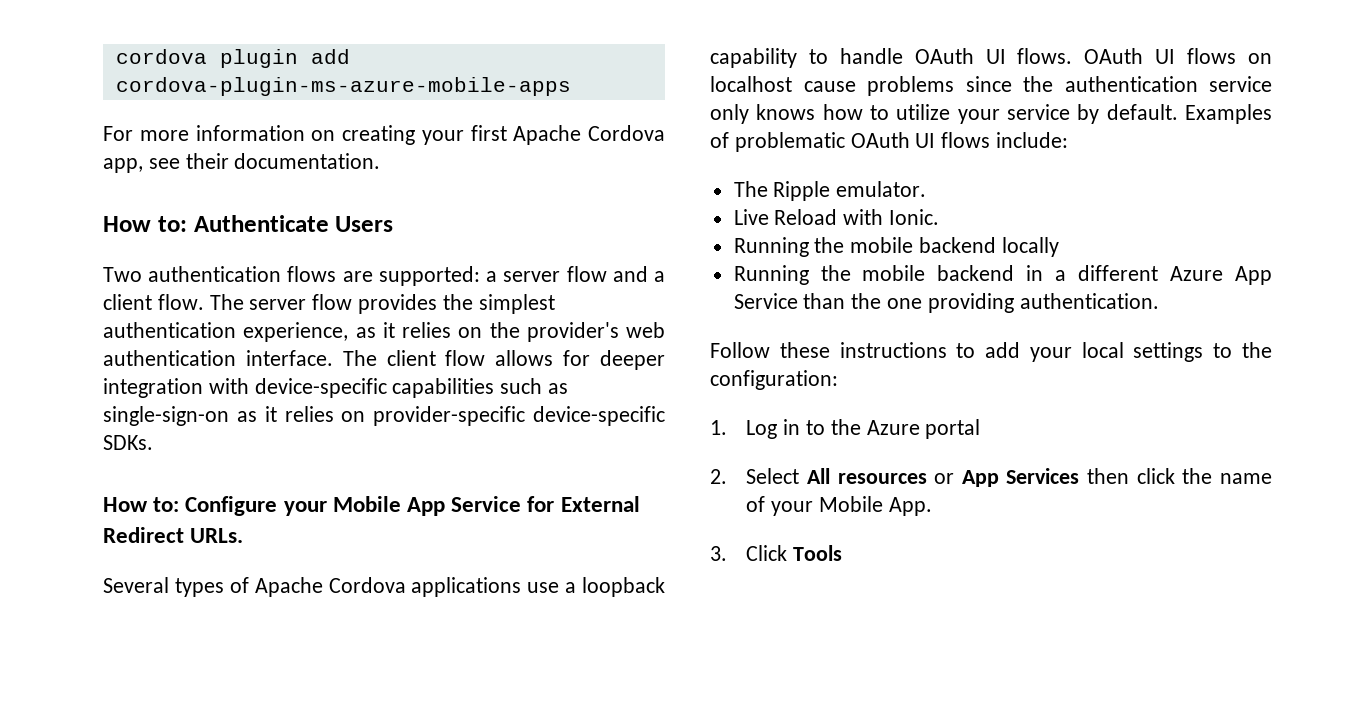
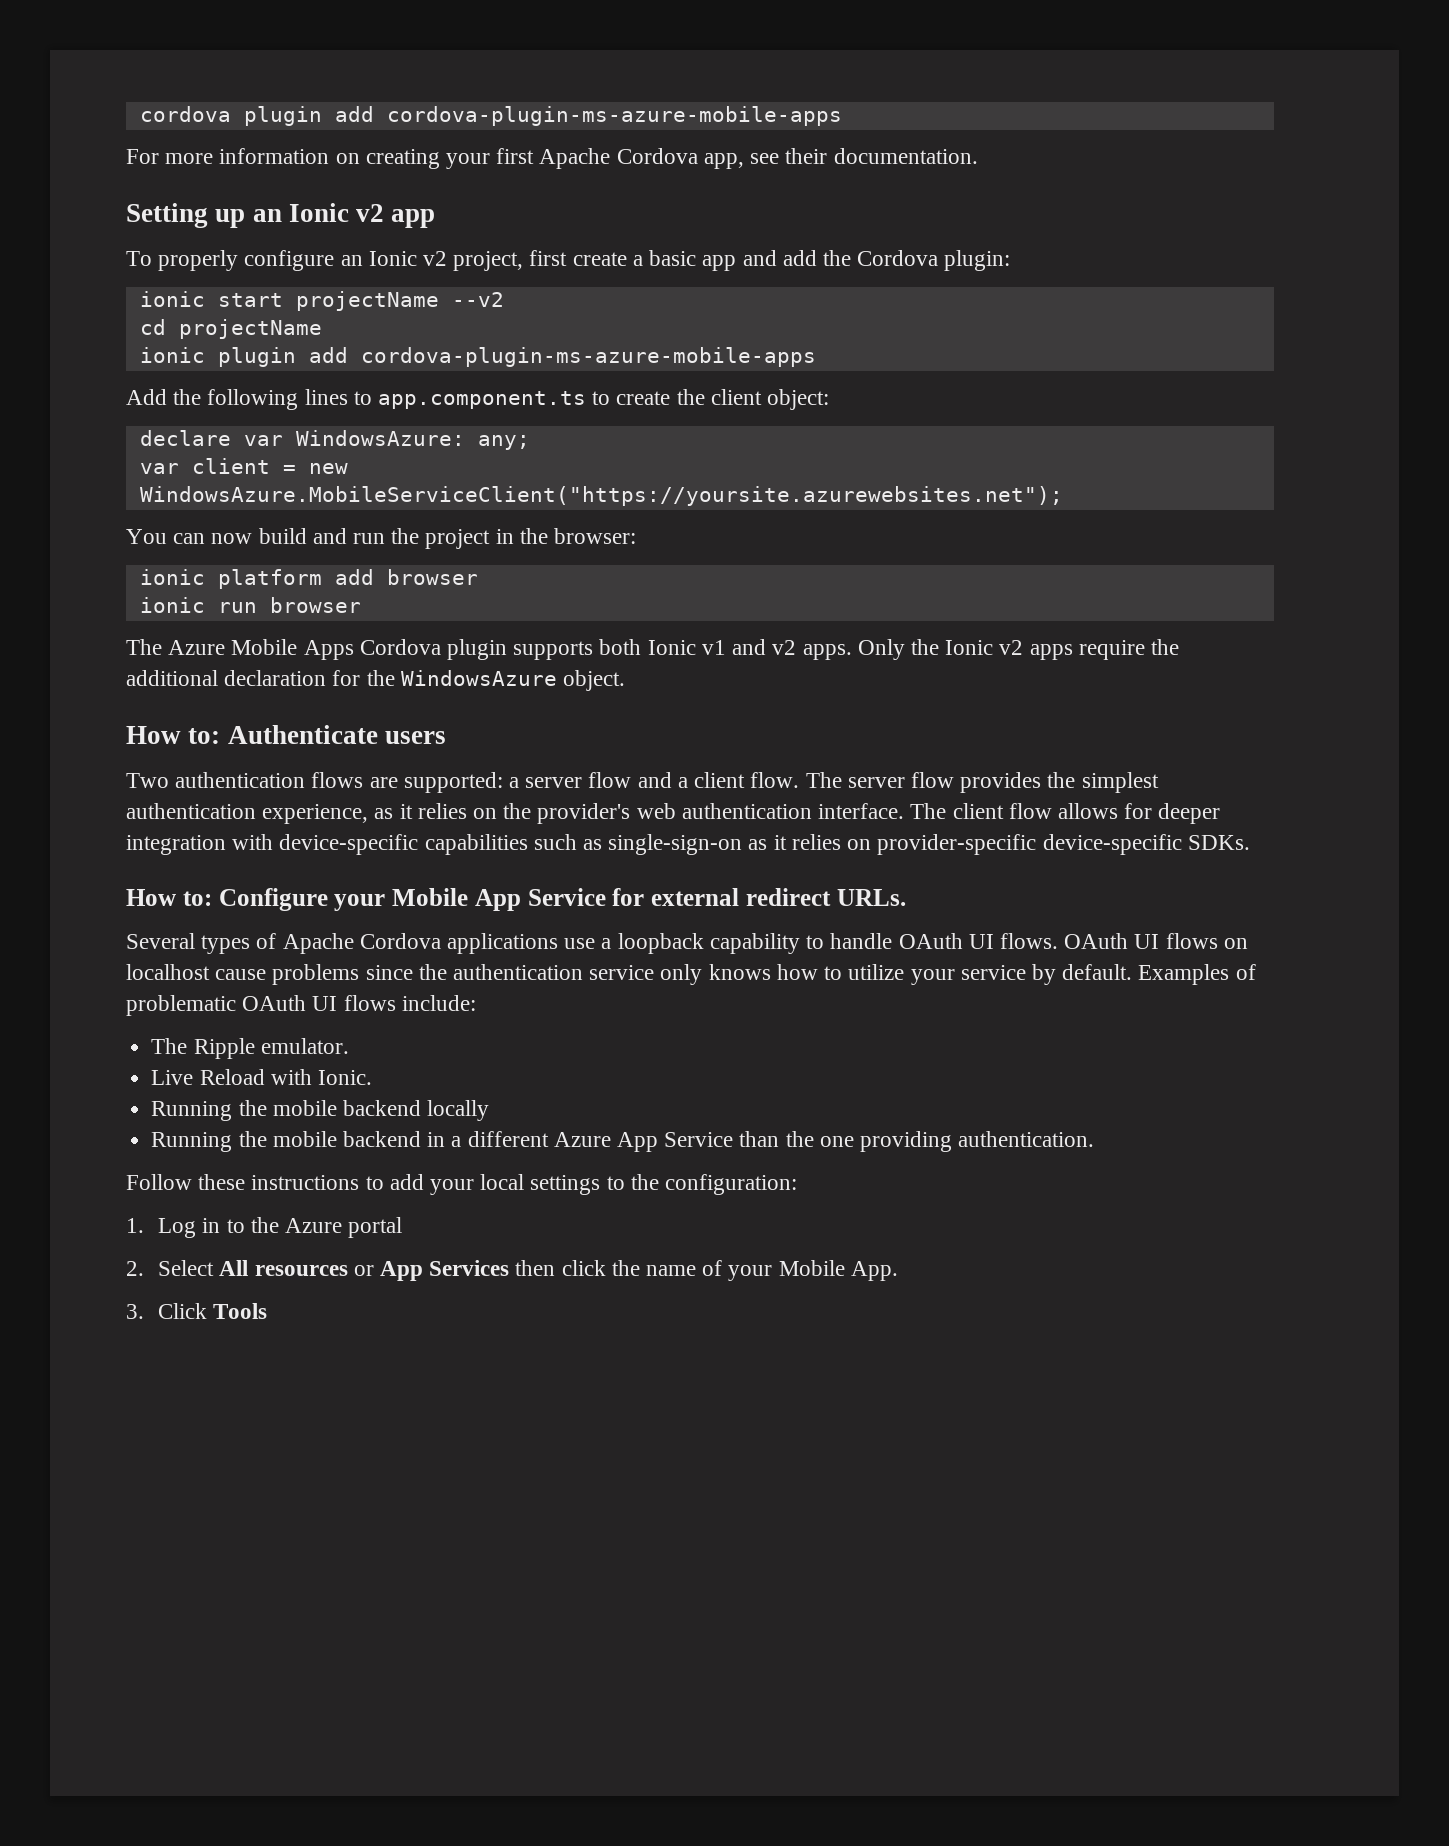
(381, 161) none -> [126,203,436,228] [126,250,1011,271] [139,291,504,311] [139,319,322,339] [139,347,816,367] [126,389,830,410] [139,430,530,450] [139,458,348,474] [139,486,1063,506] [126,528,637,549] [139,569,478,589] [139,597,361,613] [126,639,1179,660] [126,670,626,691] // Setting up an Ionic v2 app // To properly configure an Ionic v2 project, first create a basic app and add the Cordova plugin: // ionic start projectName --v2 // cd projectName // ionic plugin add cordova-plugin-ms-azure-mobile-apps // Add the following lines to app.component.ts to create the client object: // declare var WindowsAzure: any; // var client = new WindowsAzure.MobileServiceClient("https://yoursite.azurewebsites.net"); // You can now build and run the project in the browser: // ionic platform add browser // ionic run browser // The Azure Mobile Apps Cordova plugin supports both Ionic v1 and v2 apps. Only the Ionic v2 apps require the additional declaration for the WindowsAzure object.
[335,216,394,232] Users -> [384,731,446,744] users
[560,496,640,512] [103,527,184,543] External Redirect -> [651,888,831,906] external redirect

